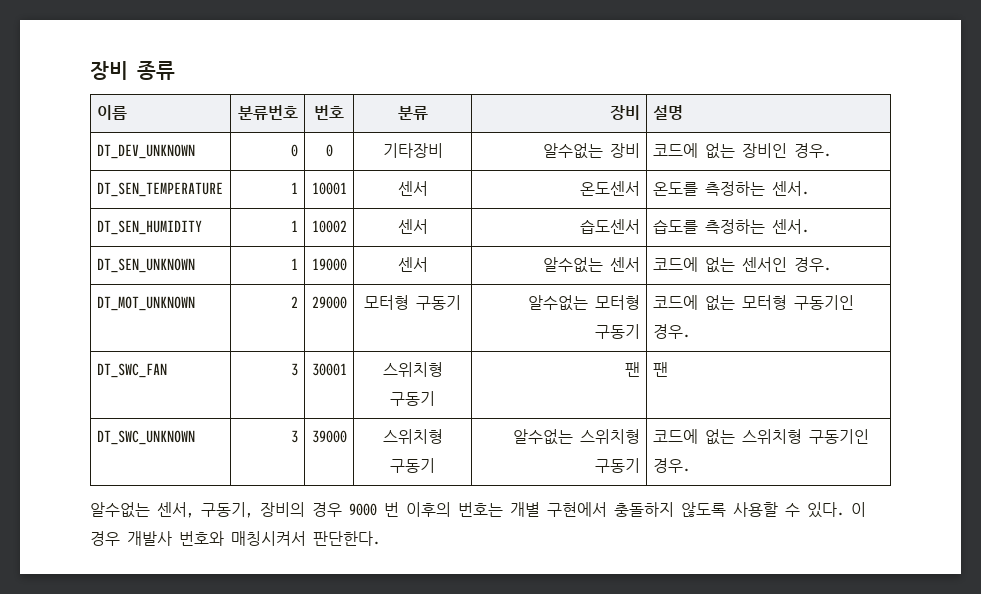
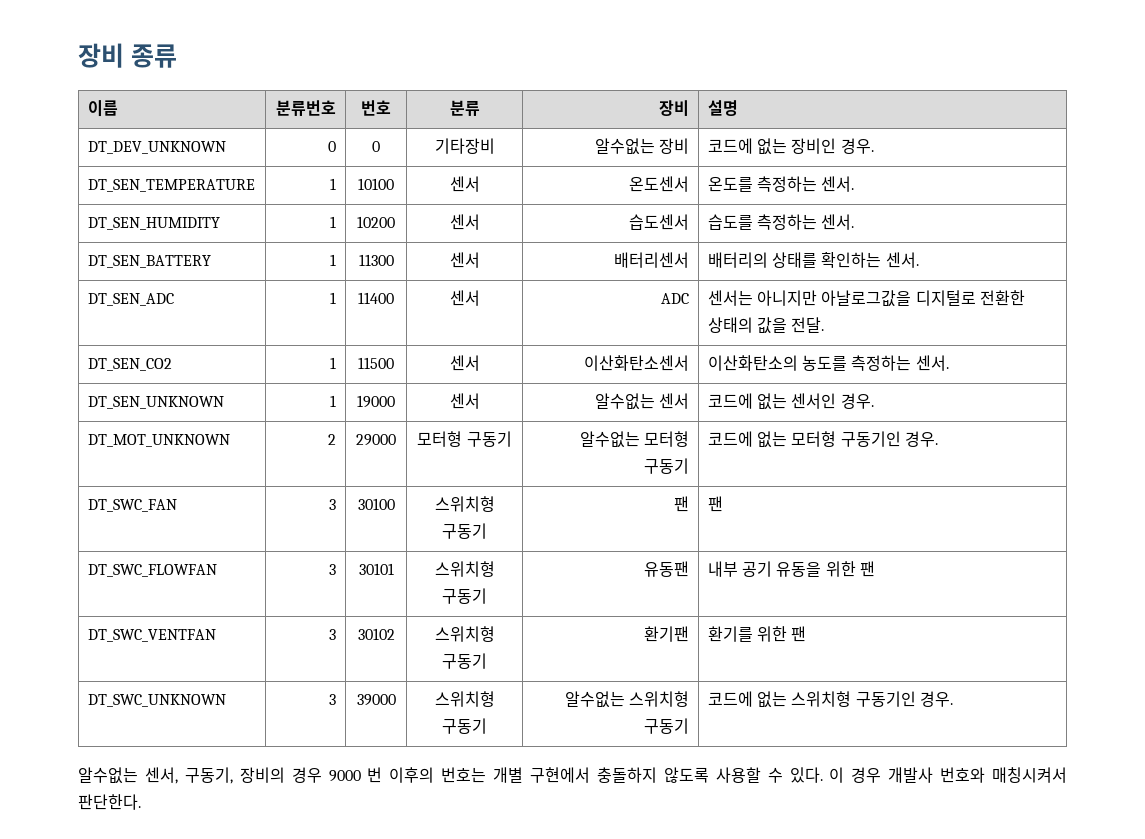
[311,182,347,195] 10001 -> [358,178,394,190] 10100
[311,220,347,233] 10002 -> [357,216,395,228] 10200
(809, 226) none -> [87,255,211,268] [330,254,337,266] [358,254,394,266] [449,252,480,268] [614,252,690,268] [707,252,919,268] [87,293,174,306] [330,292,337,304] [358,292,394,304] [449,290,480,306] [661,293,690,304] [707,290,1026,307] [707,317,825,334] [87,358,172,371] [330,357,337,369] [358,357,394,369] [449,355,480,371] [584,355,690,371] [707,355,949,371] // DT_SEN_BATTERY | 1 | 11300 | 센서 | 배터리센서 | 배터리의 상태를 확인하는 센서. // DT_SEN_ADC | 1 | 11400 | 센서 | ADC | 센서는 아니지만 아날로그값을 디지털로 전환한 상태의 값을 전달. // DT_SEN_CO2 | 1 | 11500 | 센서 | 이산화탄소센서 | 이산화탄소의 농도를 측정하는 센서.
[311,363,347,376] 30001 -> [357,498,395,510] 30100
(668, 369) none -> [87,564,217,577] [329,564,337,575] [358,563,394,575] [434,561,495,577] [442,588,487,604] [644,561,690,577] [707,561,876,577] [87,629,216,642] [329,629,337,640] [357,628,395,640] [434,626,495,642] [442,653,487,669] [644,626,690,642] [707,626,807,642] // DT_SWC_FLOWFAN | 3 | 30101 | 스위치형 구동기 | 유동팬 | 내부 공기 유동을 위한 팬 // DT_SWC_VENTFAN | 3 | 30102 | 스위치형 구동기 | 환기팬 | 환기를 위한 팬

